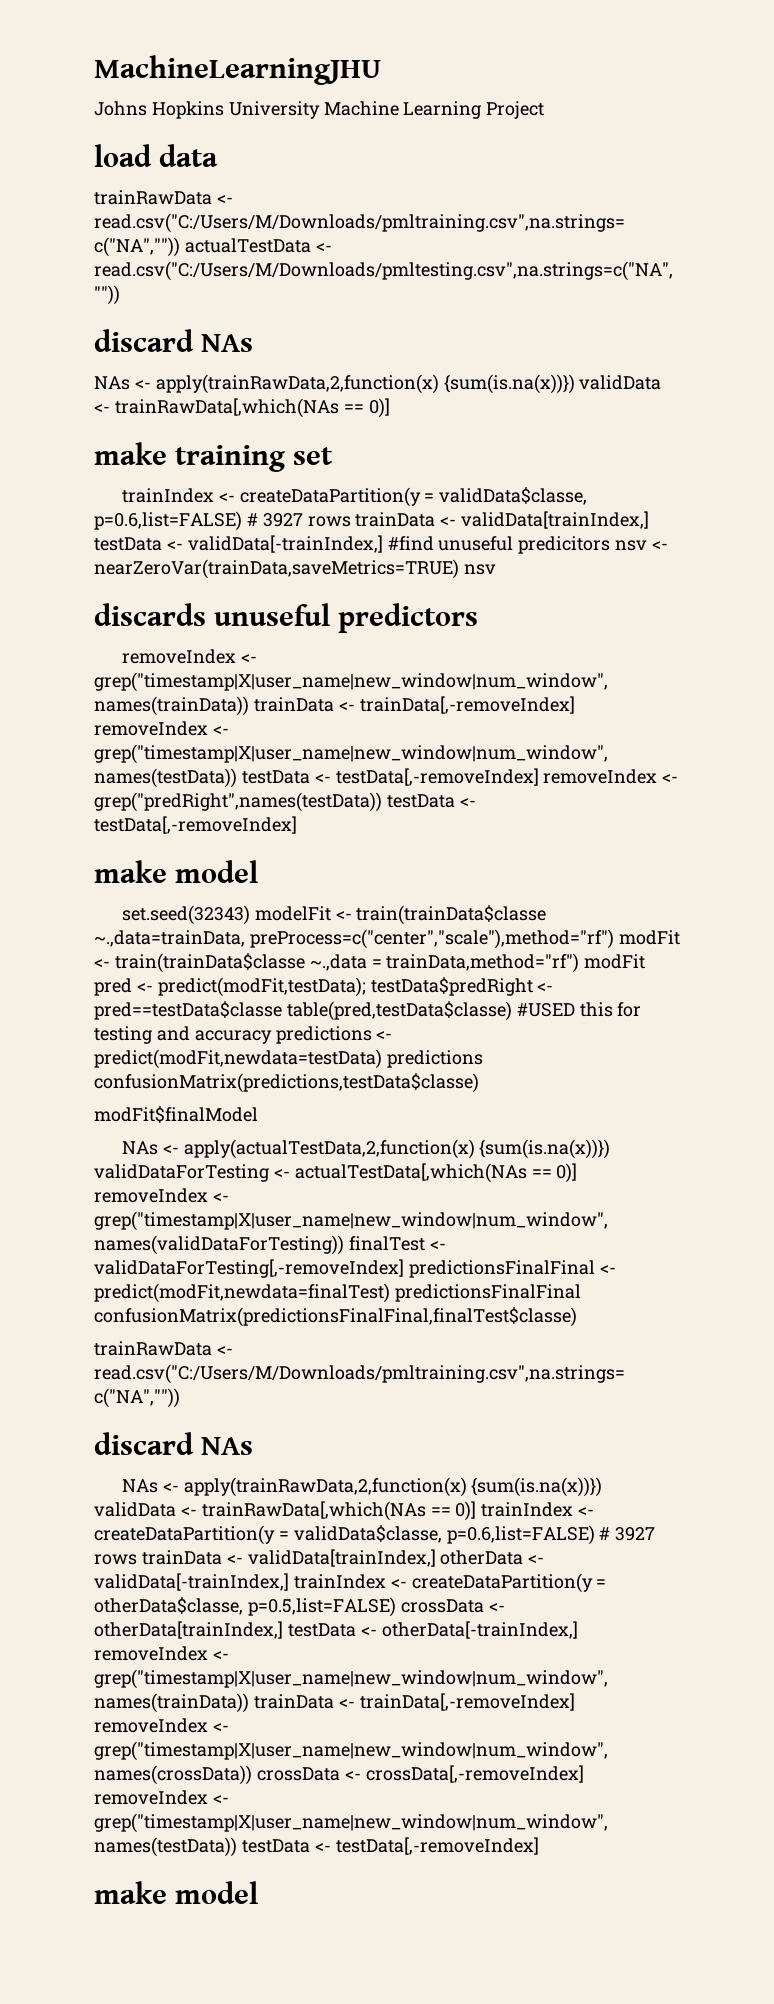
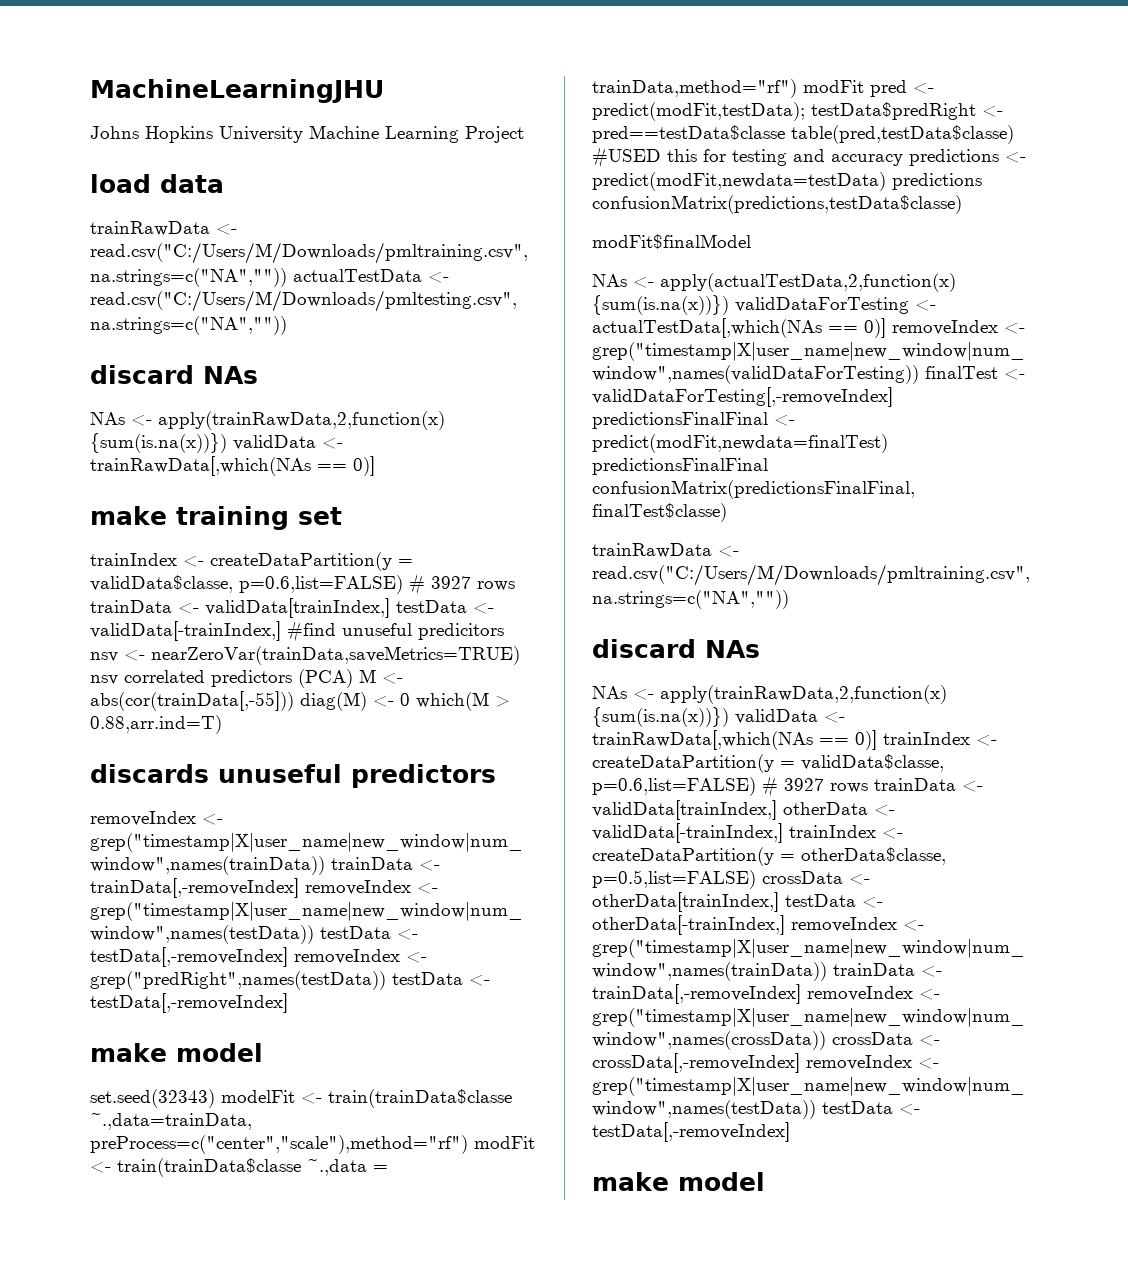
(496, 569) none -> [124,669,403,688] [90,691,510,711] [90,715,222,734] correlated predictors (PCA) M <- abs(cor(trainData[,-55])) diag(M) <- 0 which(M > 0.88,arr.ind=T)

